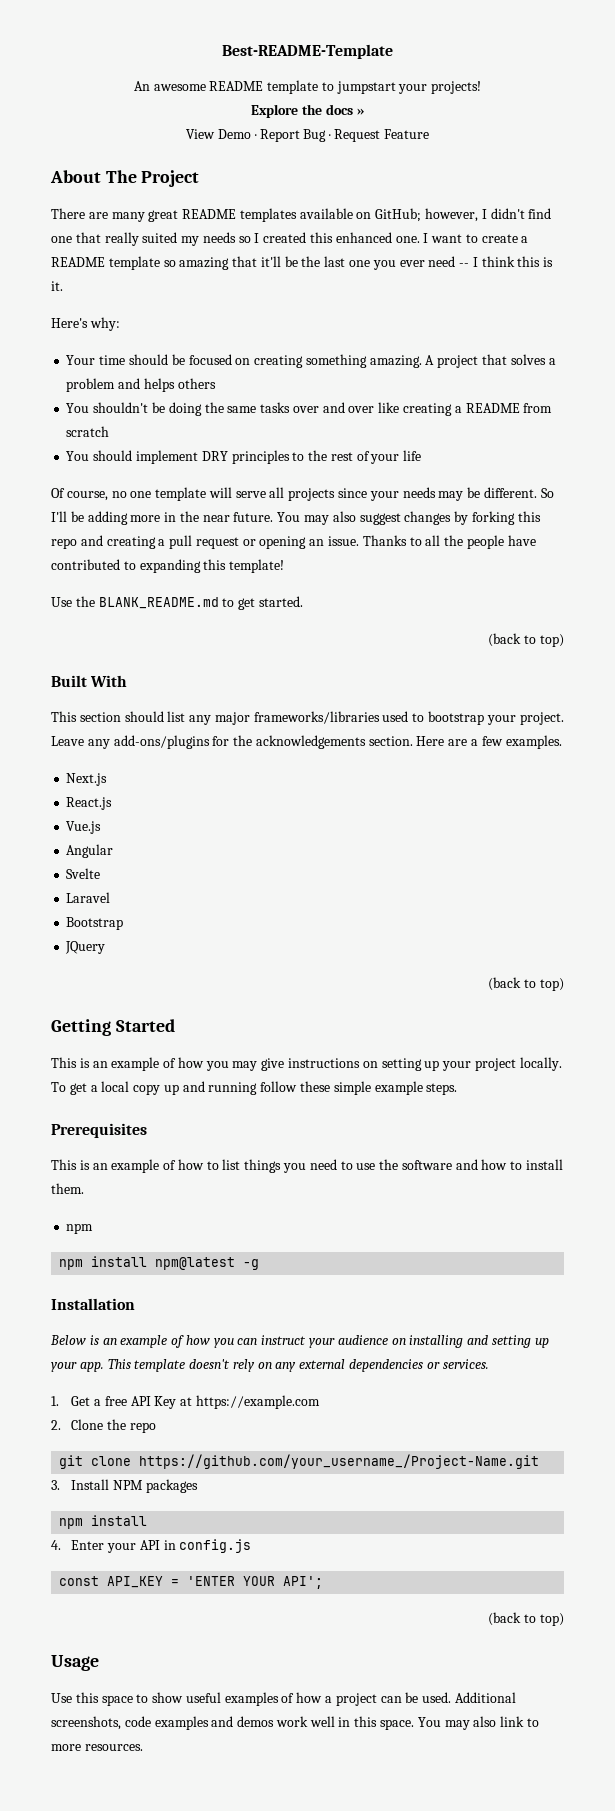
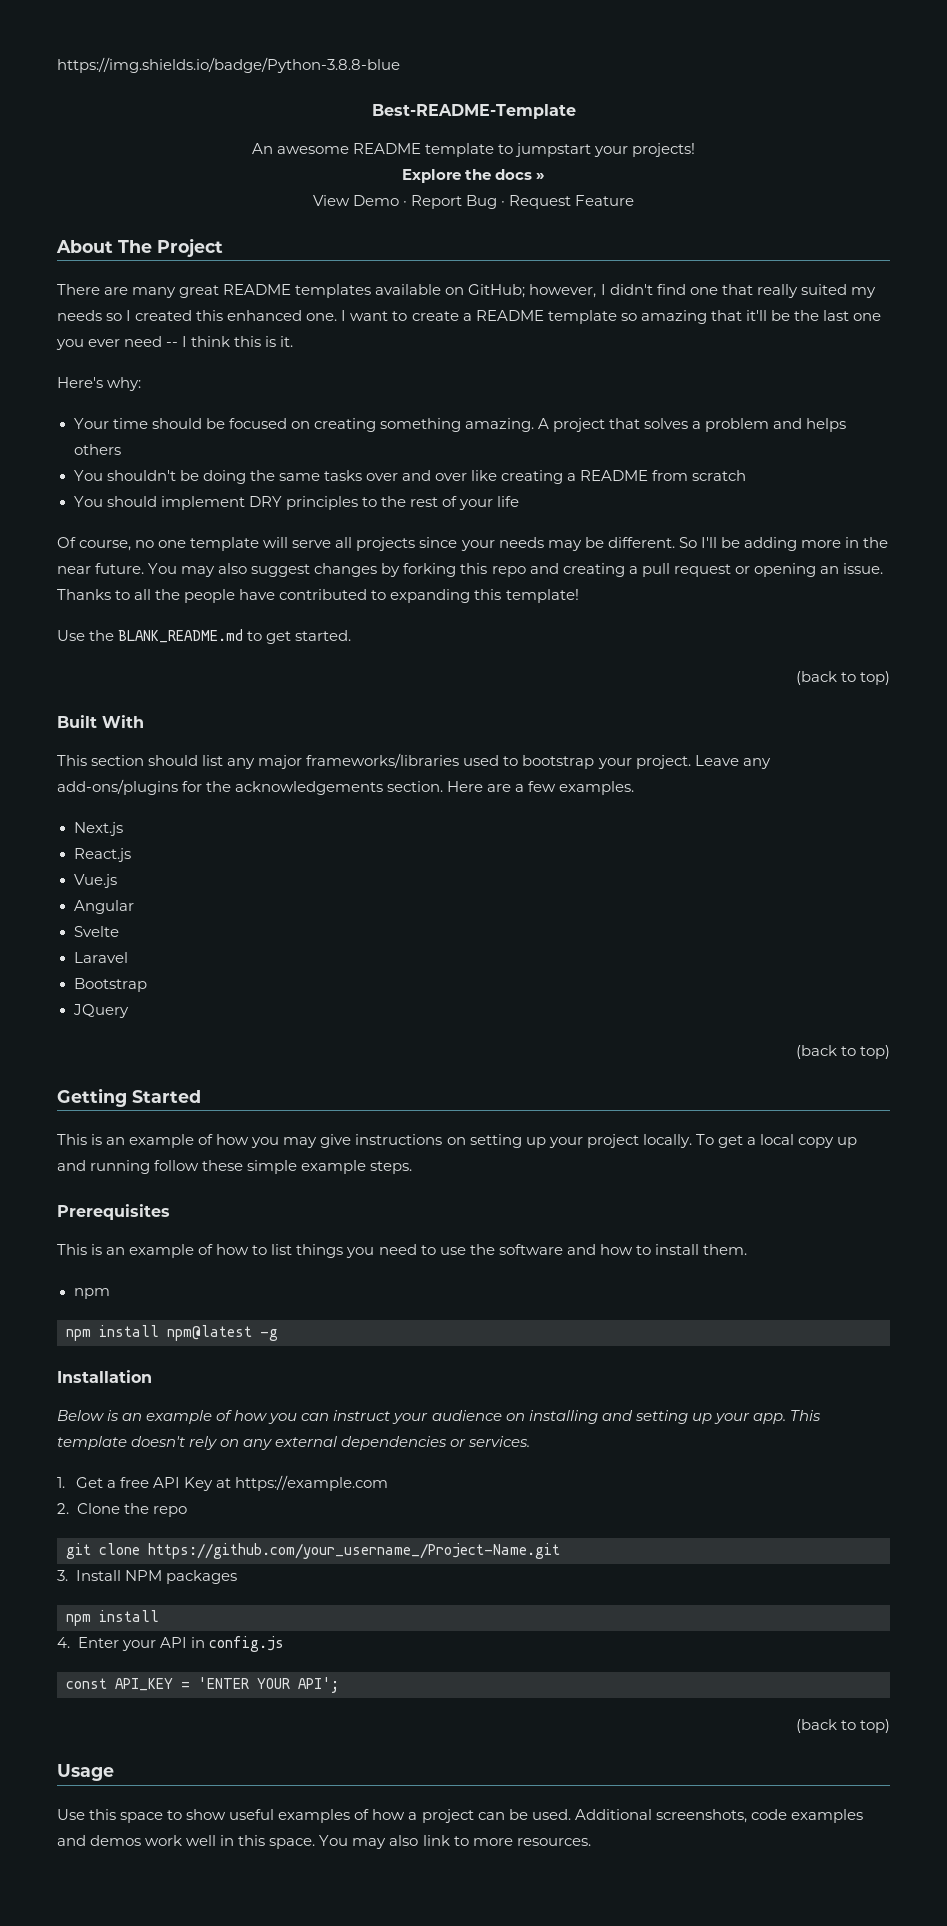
(222, 51) none -> [57,57,400,73] https://img.shields.io/badge/Python-3.8.8-blue //

